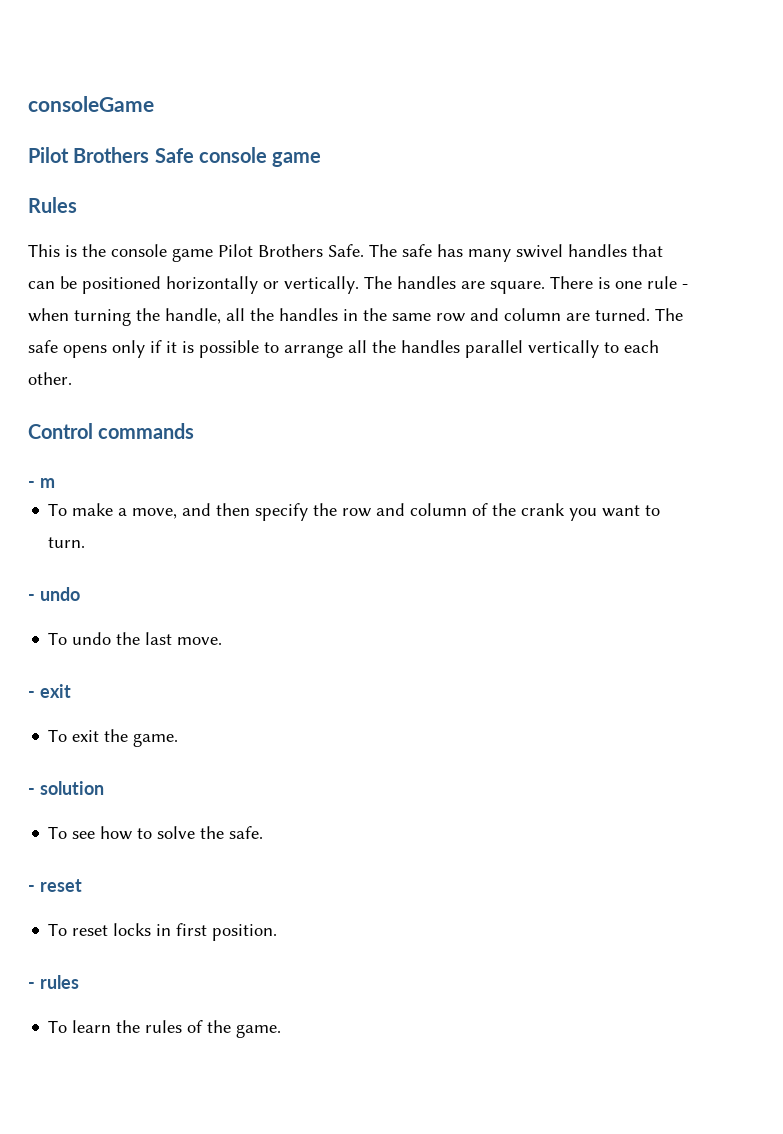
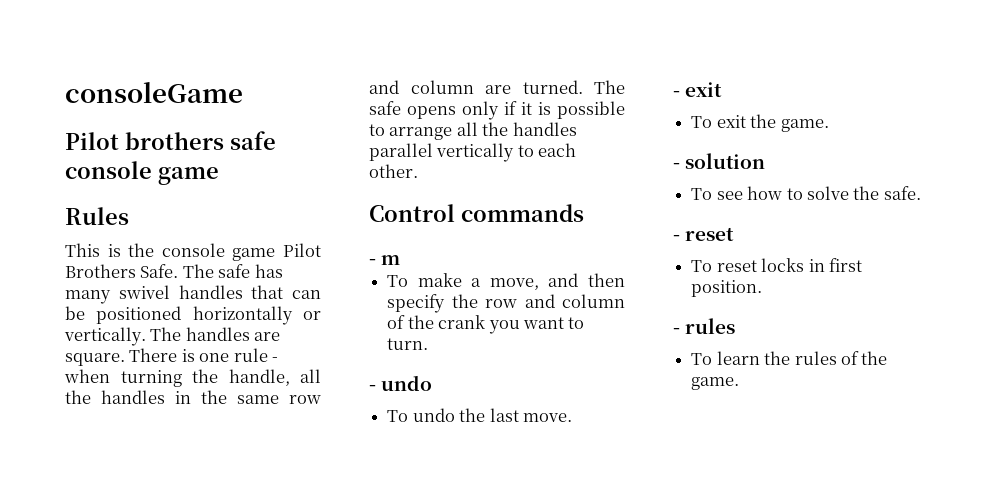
[73,147,194,163] Brothers Safe -> [125,131,276,150] brothers safe

